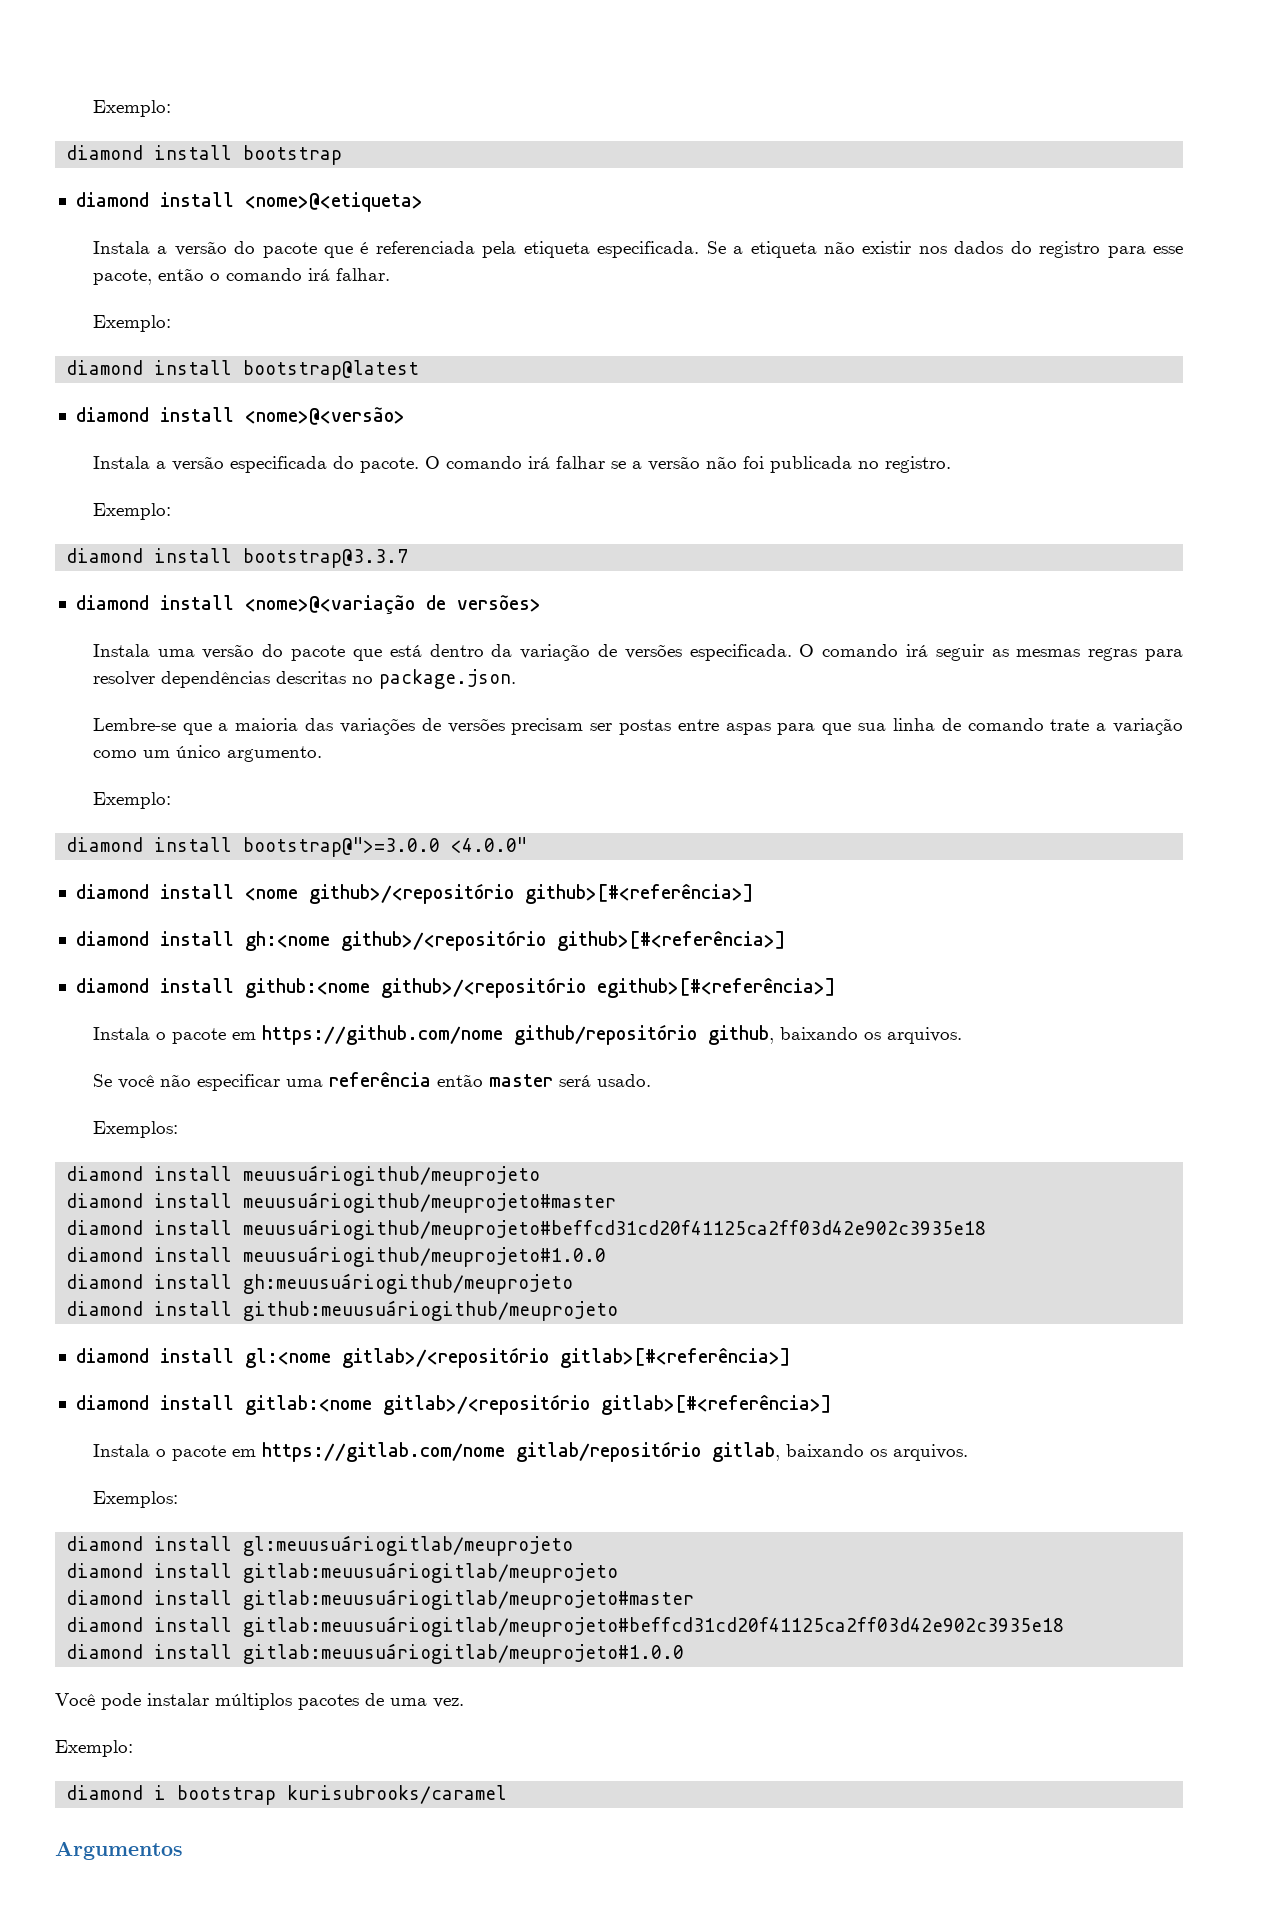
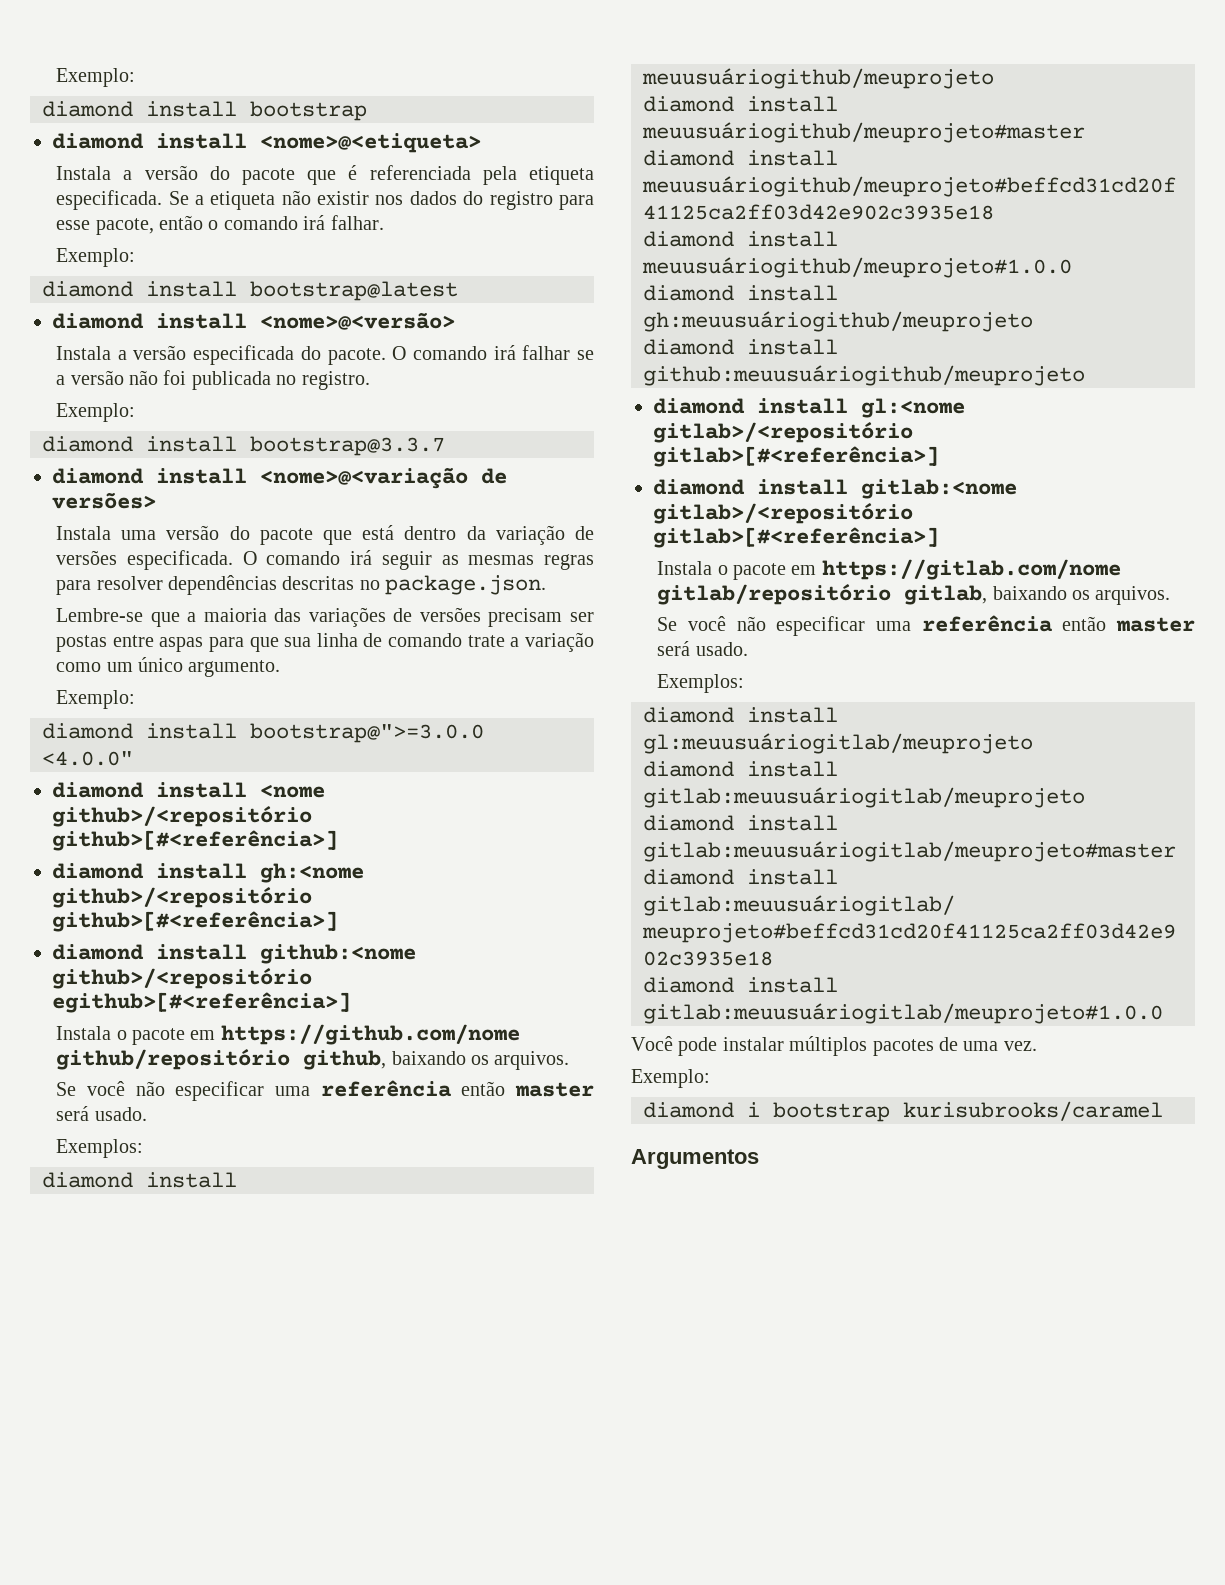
(968, 1452) none -> [657,615,1195,636] [657,641,748,656] // Se você não especificar uma referência então master será usado.

